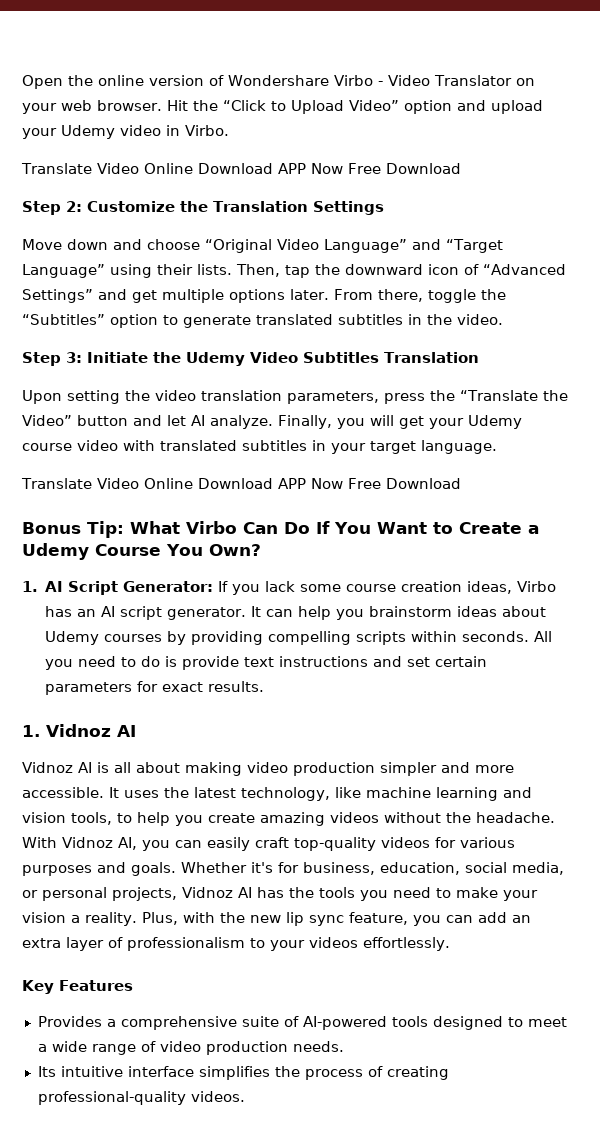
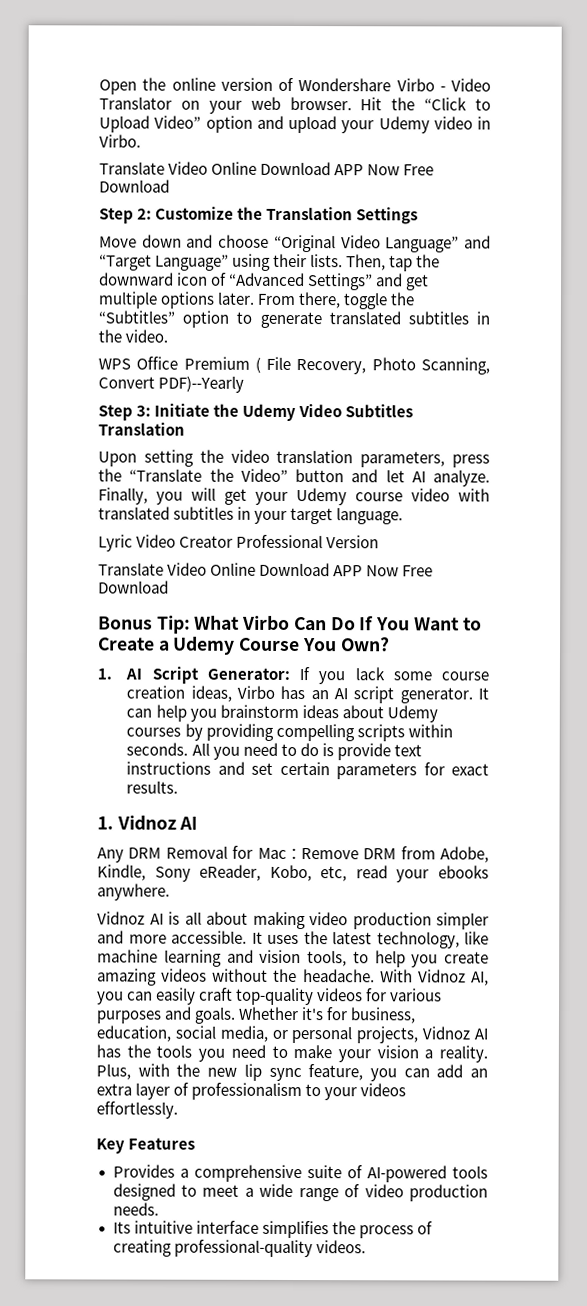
(503, 319) none -> [98,356,490,375] [98,375,245,393] // WPS Office Premium ( File Recovery, Photo Scanning, Convert PDF)--Yearly
(497, 447) none -> [98,534,380,552] // Lyric Video Creator Professional Version
(136, 731) none -> [97,845,490,863] [97,864,489,883] [97,883,170,901] // Any DRM Removal for Mac：Remove DRM from Adobe, Kindle, Sony eReader, Kobo, etc, read your ebooks anywhere.

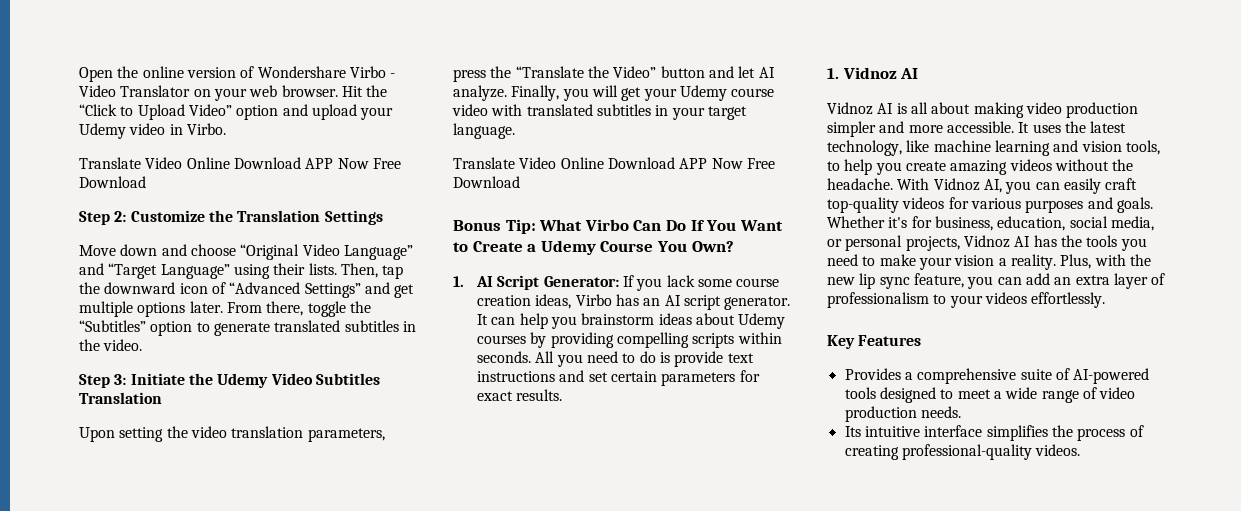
[98,356,490,375] [98,375,245,393] // WPS Office Premium ( File Recovery, Photo Scanning, Convert PDF)--Yearly -> (143, 345) none
[98,534,380,552] // Lyric Video Creator Professional Version -> (515, 131) none
[97,845,490,863] [97,864,489,883] [97,883,170,901] // Any DRM Removal for Mac：Remove DRM from Adobe, Kindle, Sony eReader, Kobo, etc, read your ebooks anywhere. -> (919, 73) none

